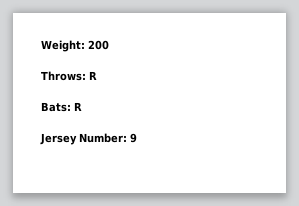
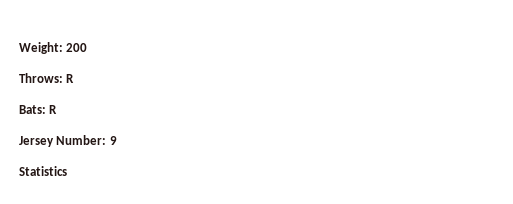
(137, 138) none -> [19,166,67,176] // Statistics

